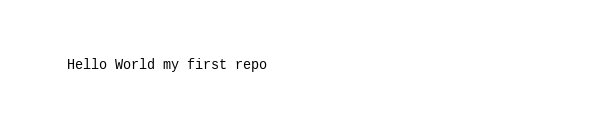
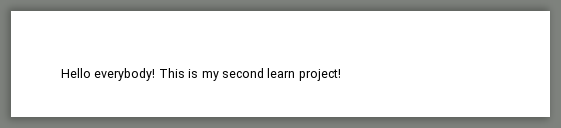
[115,58,267,72] World my first repo -> [94,68,341,81] everybody! This is my second learn project!

